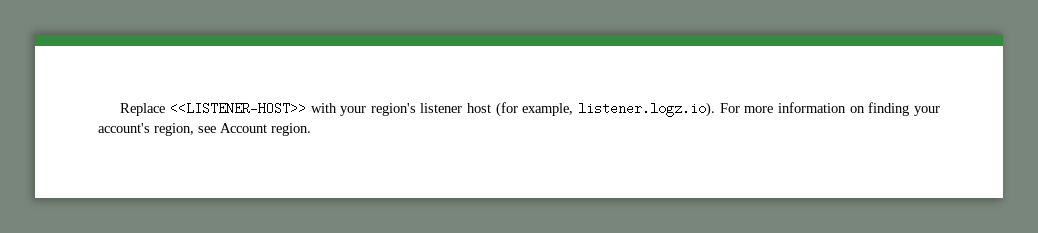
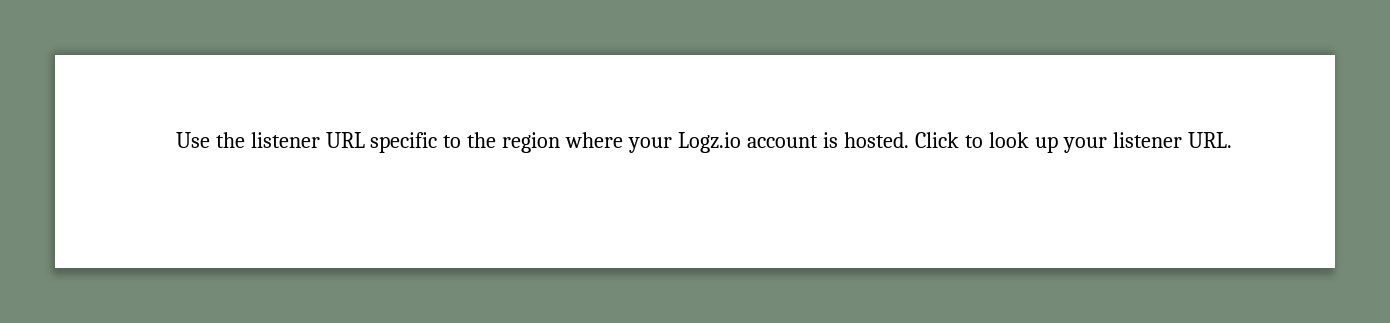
[120,102,941,117] [98,123,311,136] Replace <<LISTENER-HOST>> with your region's listener host (for example, listener.logz.io). For more information on finding your account's region, see Account region. -> [175,132,1232,153] Use the listener URL specific to the region where your Logz.io account is hosted. Click to look up your listener URL.

